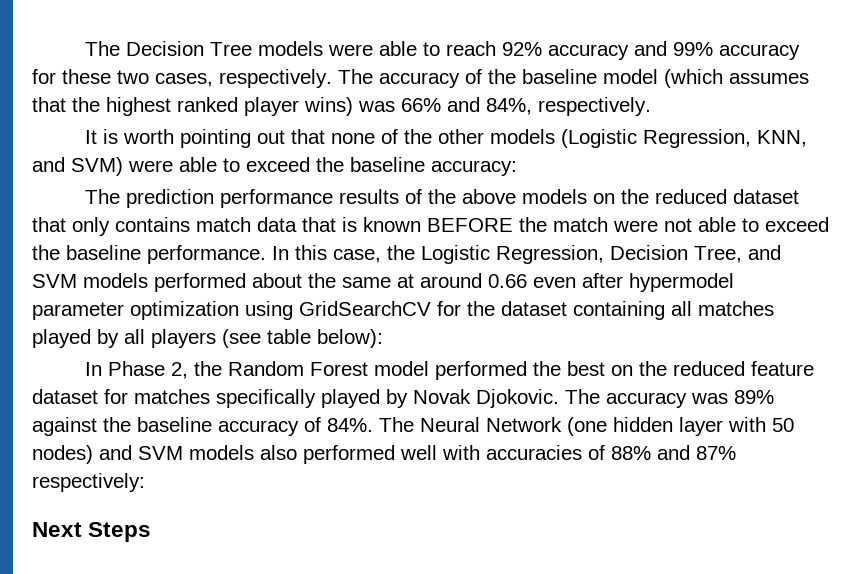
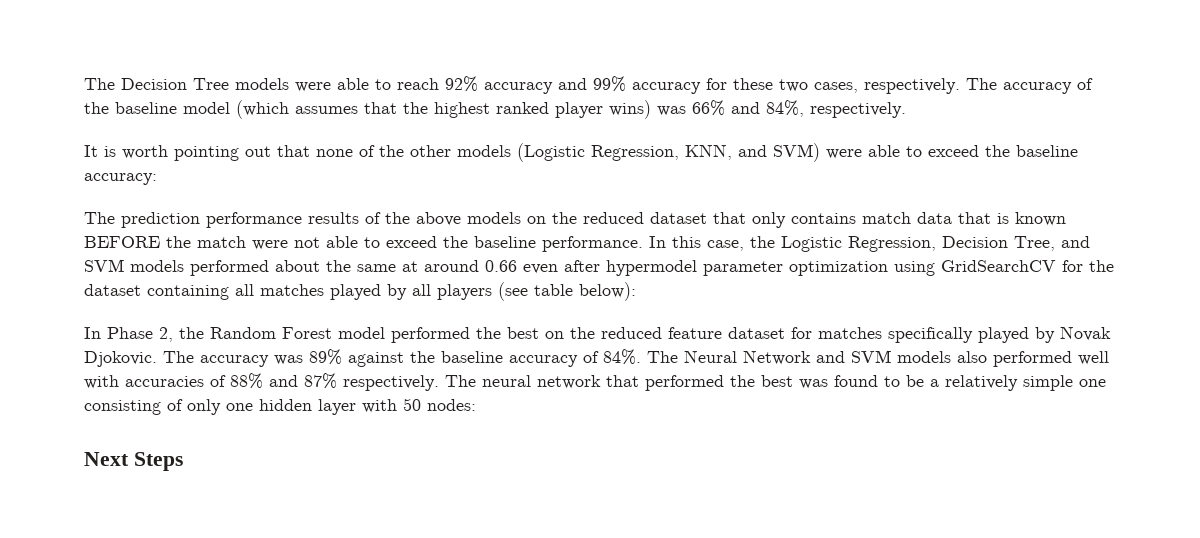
[567,417,794,436] [32,445,93,464] (one hidden layer with 50 nodes) -> (811, 357) none
[32,473,145,492] respectively: -> [343,375,1106,391] [84,398,476,415] respectively. The neural network that performed the best was found to be a relatively simple one consisting of only one hidden layer with 50 nodes:

